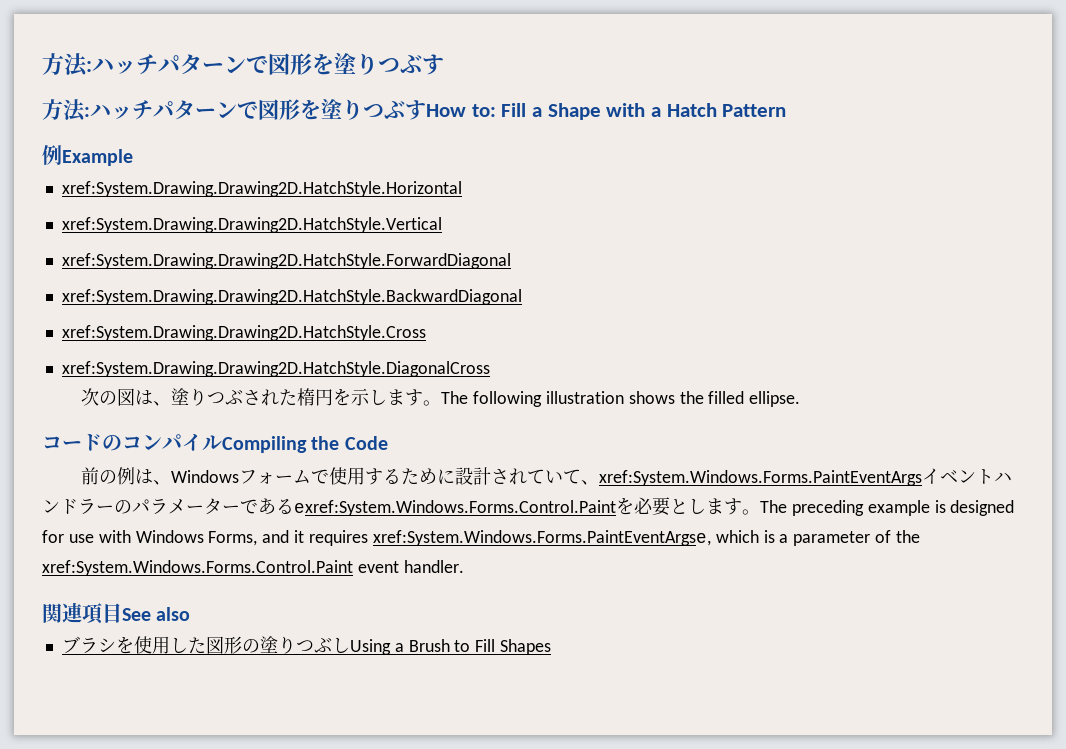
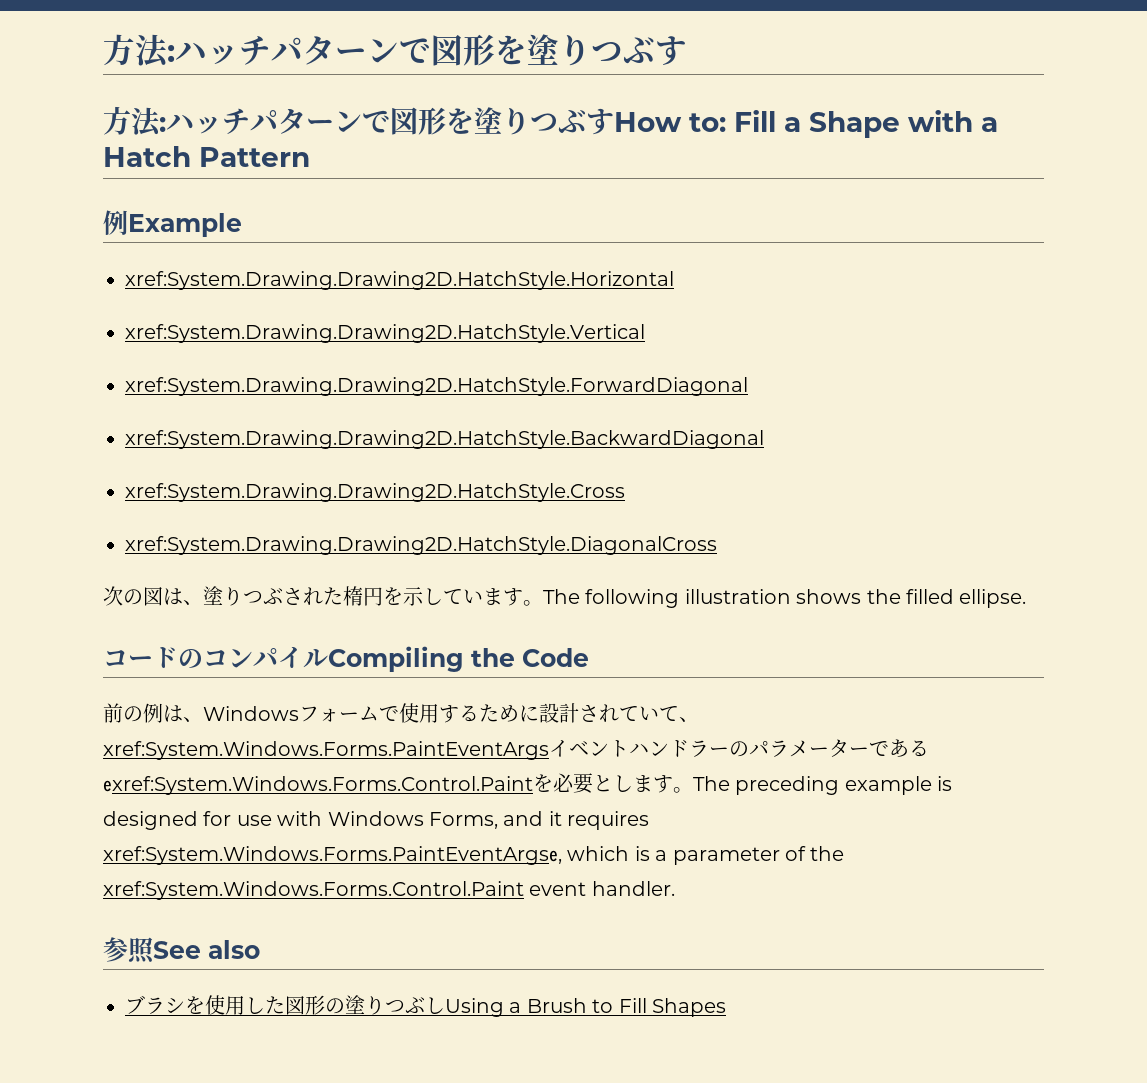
(388, 397) none -> [443,589,483,604] てい
[42,602,122,624] 関連項目 -> [103,937,155,964] 参照

